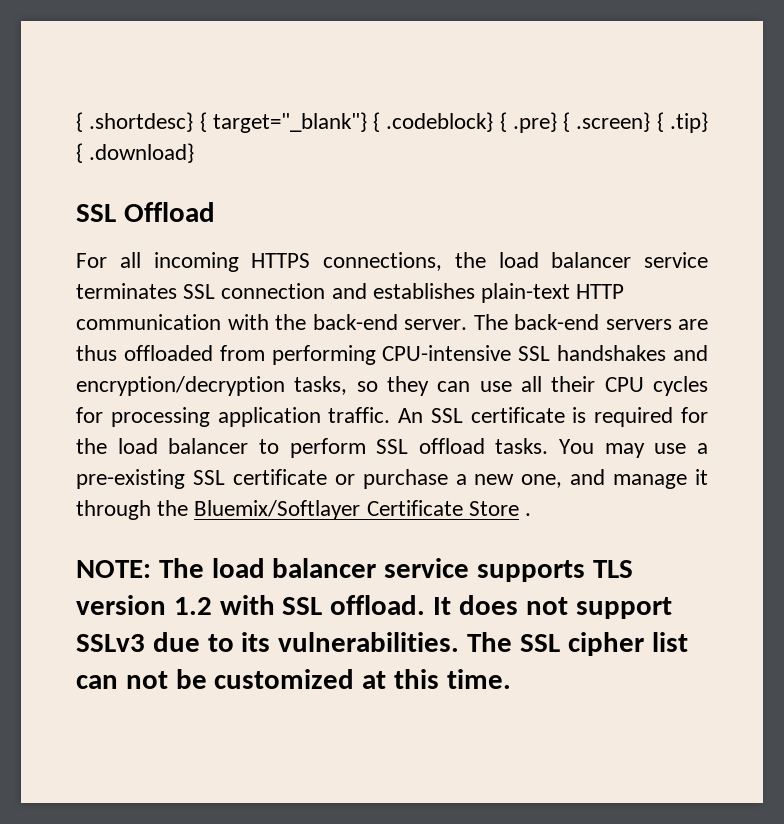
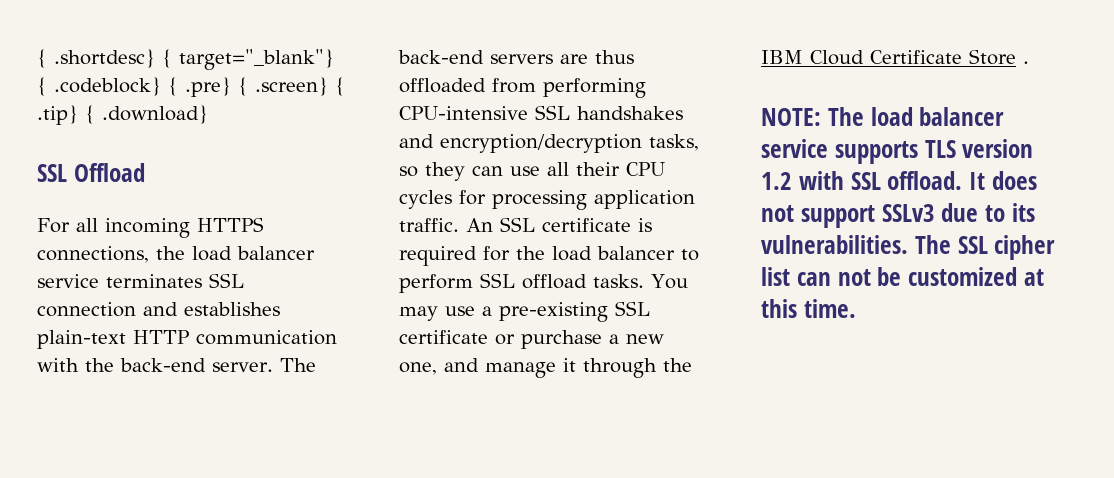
[194,500,361,520] Bluemix/Softlayer -> [761,50,864,65] IBM Cloud

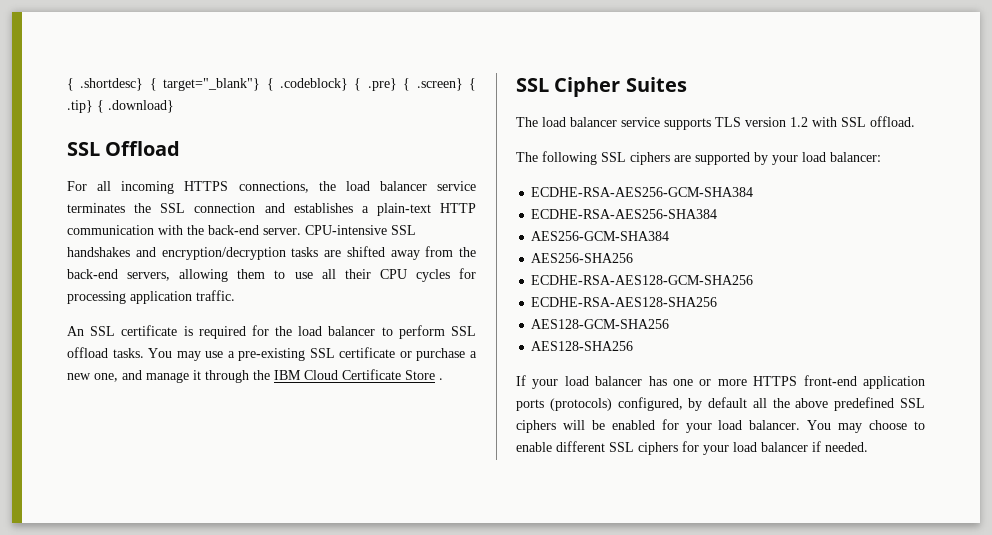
(202, 281) none -> [134,203,152,213] the
(280, 309) none -> [361,206,369,213] a
[279,358,316,372] [398,50,634,64] [399,78,646,98] The back-end servers are thus offloaded from performing -> (301, 231) none
[649,134,699,151] [399,162,503,181] tasks, so they can -> [291,246,476,260] [67,269,286,282] tasks are shifted away from the back-end servers, allowing them to
(459, 225) none -> (235, 295) //
[761,108,821,126] NOTE: -> [516,77,687,97] SSL Cipher Suites //
[969,171,1037,190] [761,203,1035,228] [761,235,1056,260] [761,267,1044,286] [761,299,856,318] It does not support SSLv3 due to its vulnerabilities. The SSL cipher list can not be customized at this time. -> [516,151,881,165] [531,187,754,197] [531,209,718,219] [531,231,670,241] [531,253,634,263] [531,275,754,285] [531,297,718,307] [531,319,670,329] [531,341,634,351] [516,375,925,389] [516,397,925,411] [516,419,926,433] [516,441,868,455] // The following SSL ciphers are supported by your load balancer: // ECDHE-RSA-AES256-GCM-SHA384 // ECDHE-RSA-AES256-SHA384 // AES256-GCM-SHA384 // AES256-SHA256 // ECDHE-RSA-AES128-GCM-SHA256 // ECDHE-RSA-AES128-SHA256 // AES128-GCM-SHA256 // AES128-SHA256 // If your load balancer has one or more HTTPS front-end application ports (protocols) configured, by default all the above predefined SSL ciphers will be enabled for your load balancer. You may choose to enable different SSL ciphers for your load balancer if needed.

